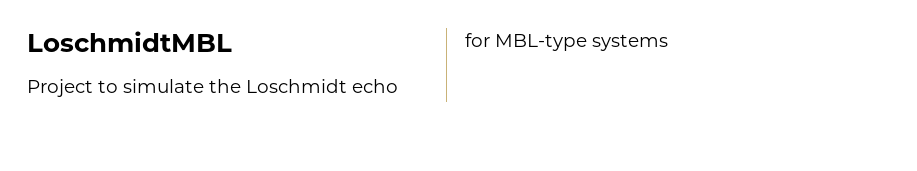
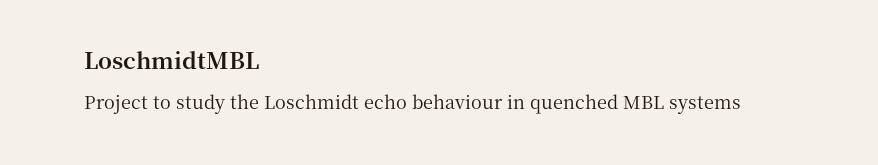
[123,79,204,93] simulate -> [176,94,225,114] study
[465,33,587,51] for MBL-type -> [412,94,664,114] behaviour in quenched MBL

